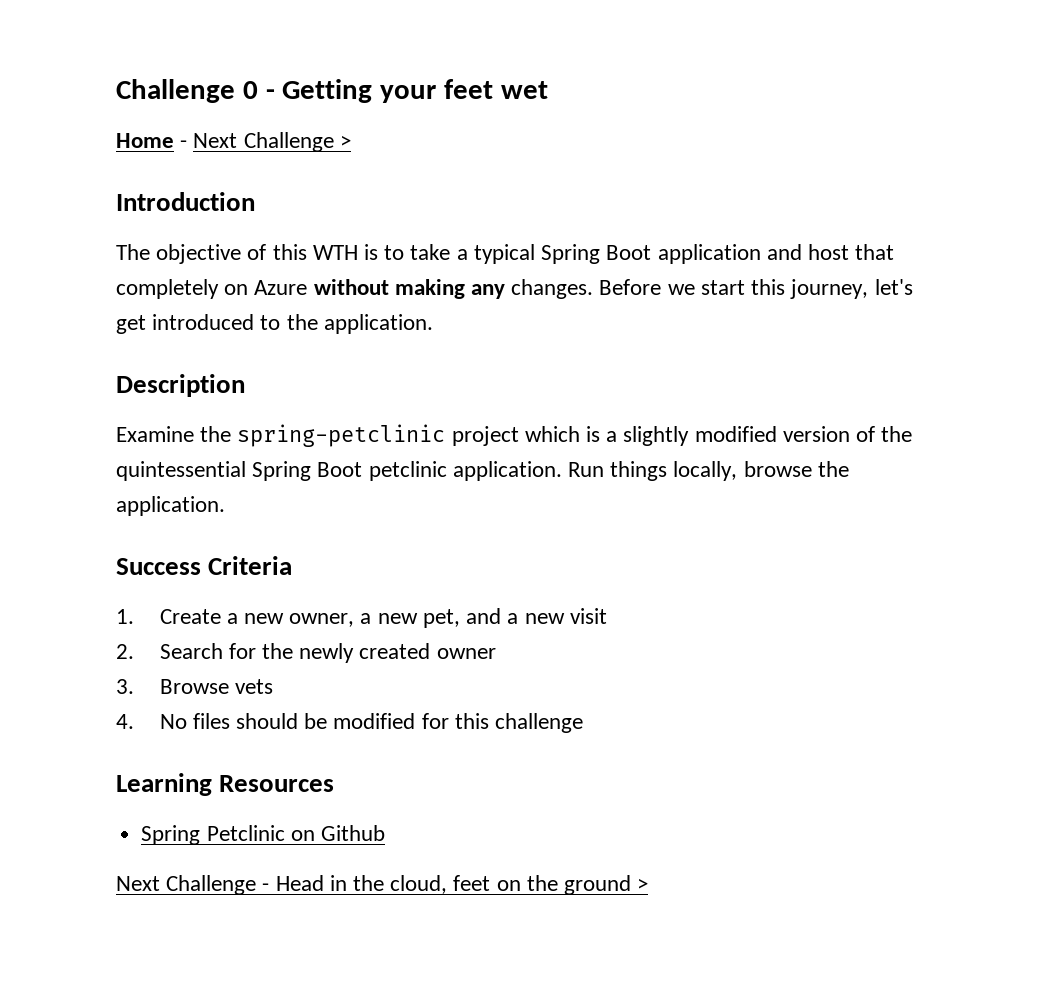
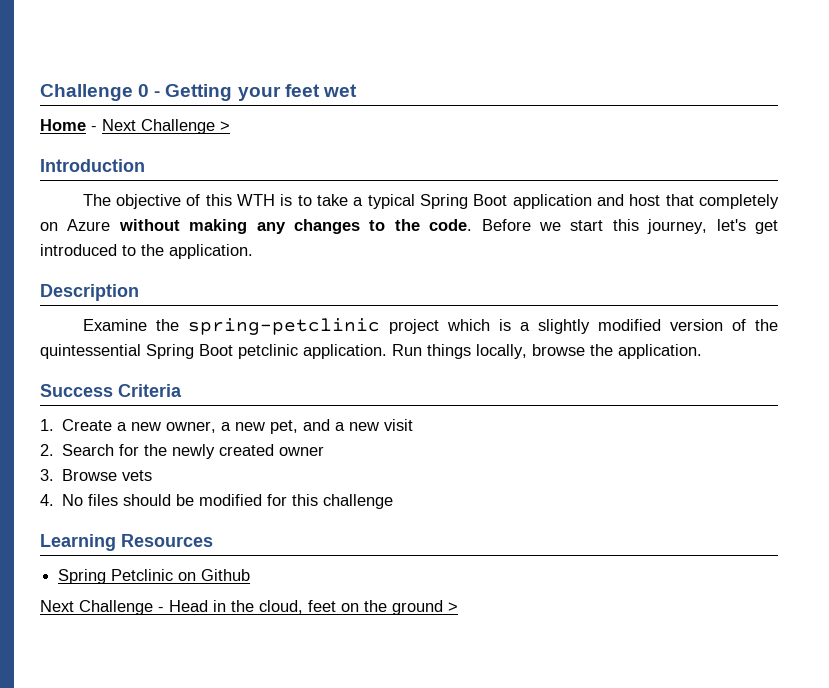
[511,279,594,299] changes. -> [294,219,473,234] changes to the code.

